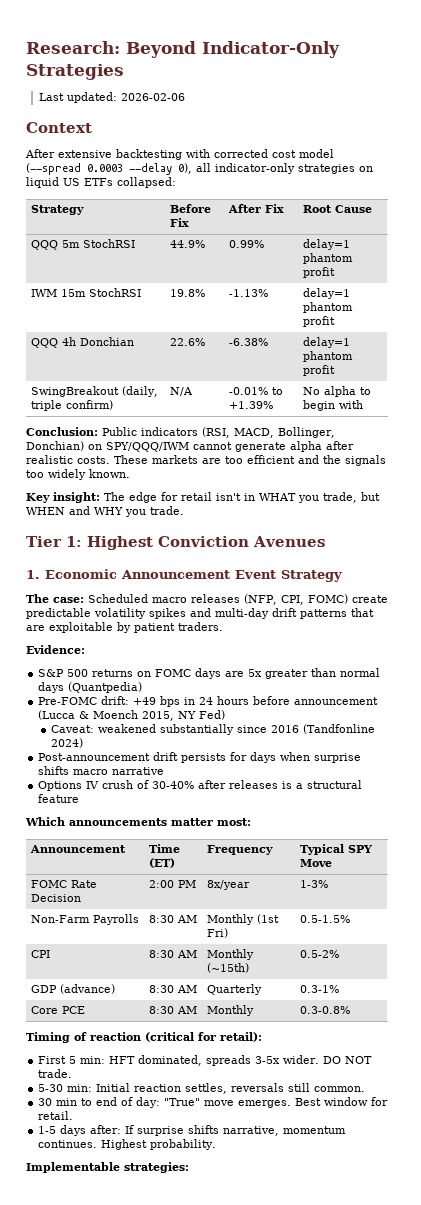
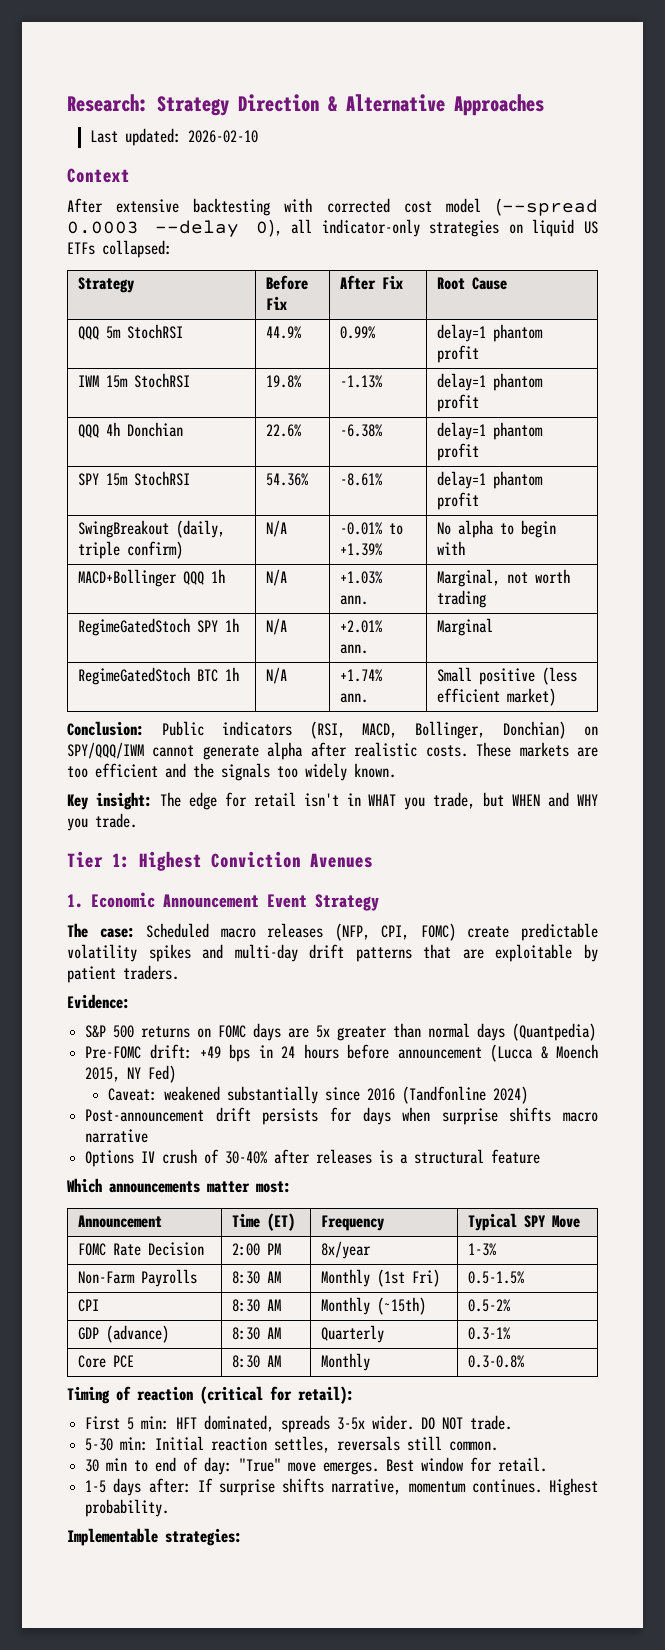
[126,41,340,58] [26,64,124,80] Beyond Indicator-Only Strategies -> [157,94,544,116] Strategy Direction & Alternative Approaches
[120,93,185,101] 2026-02-06 -> [187,130,258,143] 2026-02-10
(335, 370) none -> [77,471,190,486] [265,473,308,486] [339,473,382,486] [436,471,543,489] [436,492,479,510] // SPY 15m StochRSI | 54.36% | -8.61% | delay=1 phantom profit
(363, 404) none -> [77,569,225,587] [265,569,287,586] [339,571,382,584] [339,595,368,605] [436,569,570,587] [436,590,486,608] [77,618,239,636] [265,618,287,635] [339,620,382,633] [339,644,368,654] [436,618,493,636] [77,667,239,685] [265,667,287,684] [339,669,382,682] [339,693,368,703] [436,667,577,685] [436,688,556,706] // MACD+Bollinger QQQ 1h | N/A | +1.03% ann. | Marginal, not worth trading // RegimeGatedStoch SPY 1h | N/A | +2.01% ann. | Marginal // RegimeGatedStoch BTC 1h | N/A | +1.74% ann. | Small positive (less efficient market)

